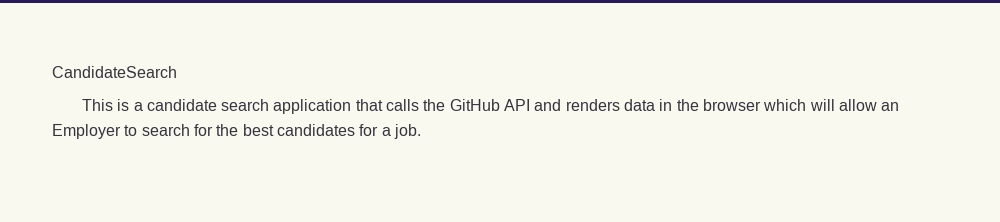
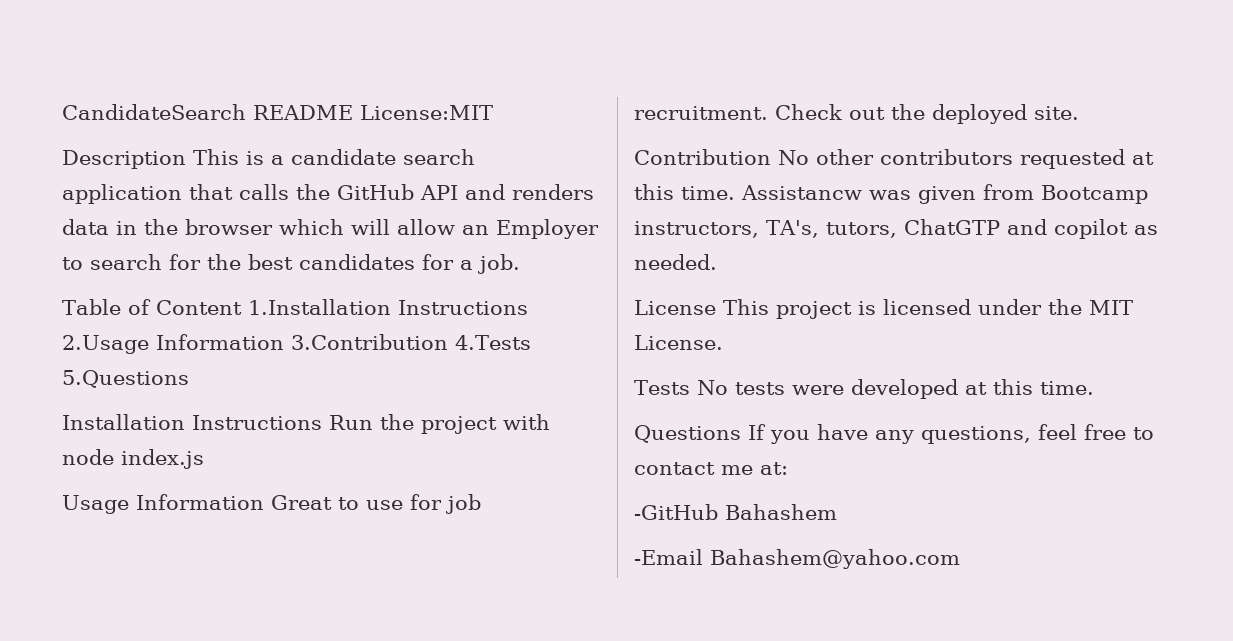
(177, 72) // -> [253,105,493,120] [62,150,186,169] README License:MIT // Description
(421, 131) none -> [62,299,528,315] [62,334,531,354] [62,370,189,388] [62,414,550,434] [62,449,204,469] [62,494,481,514] [634,104,1079,124] [634,149,1154,169] [634,184,1148,204] [634,219,1158,239] [634,254,717,270] [634,299,1133,319] [634,335,723,350] [634,379,1094,399] [634,424,1154,444] [634,462,788,475] [634,504,837,520] [634,549,960,569] // Table of Content 1.Installation Instructions 2.Usage Information 3.Contribution 4.Tests 5.Questions // Installation Instructions Run the project with node index.js // Usage Information Great to use for job recruitment. Check out the deployed site. // Contribution No other contributors requested at this time. Assistancw was given from Bootcamp instructors, TA's, tutors, ChatGTP and copilot as needed. // License This project is licensed under the MIT License. // Tests No tests were developed at this time. // Questions If you have any questions, feel free to contact me at: // -GitHub Bahashem // -Email Bahashem@yahoo.com

